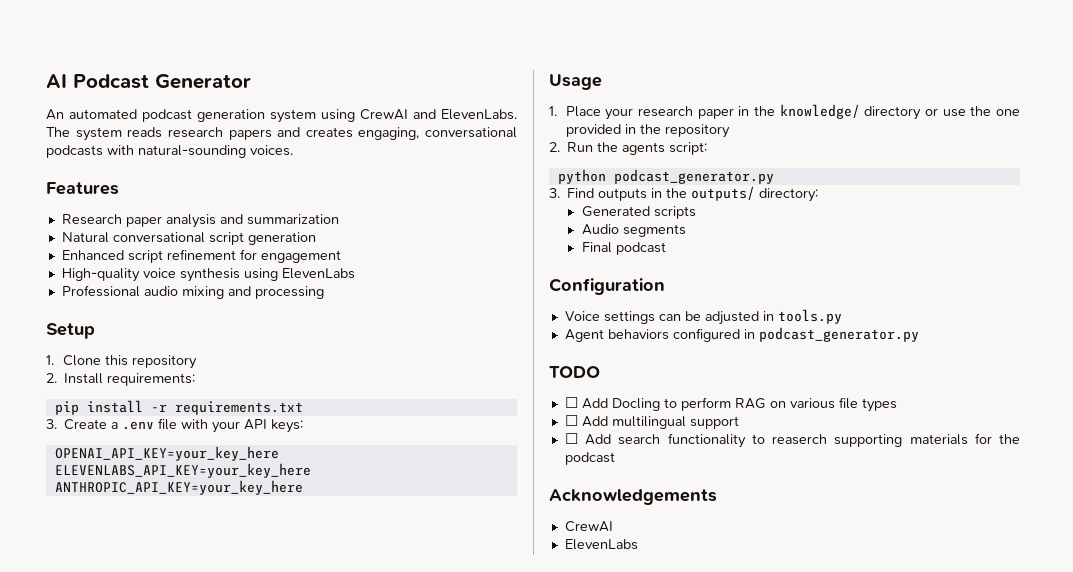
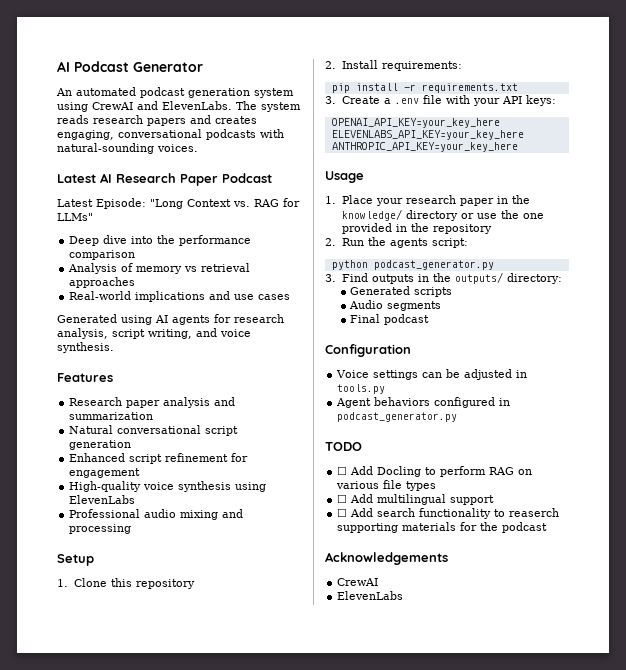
(293, 150) none -> [57,173,272,186] [57,198,300,209] [57,213,93,221] [69,235,252,246] [69,250,136,260] [68,263,251,274] [69,277,136,288] [69,291,291,302] [57,314,284,325] [57,328,251,339] [57,342,114,353] // Latest AI Research Paper Podcast // Latest Episode: "Long Context vs. RAG for LLMs" // Deep dive into the performance comparison // Analysis of memory vs retrieval approaches // Real-world implications and use cases // Generated using AI agents for research analysis, script writing, and voice synthesis.

